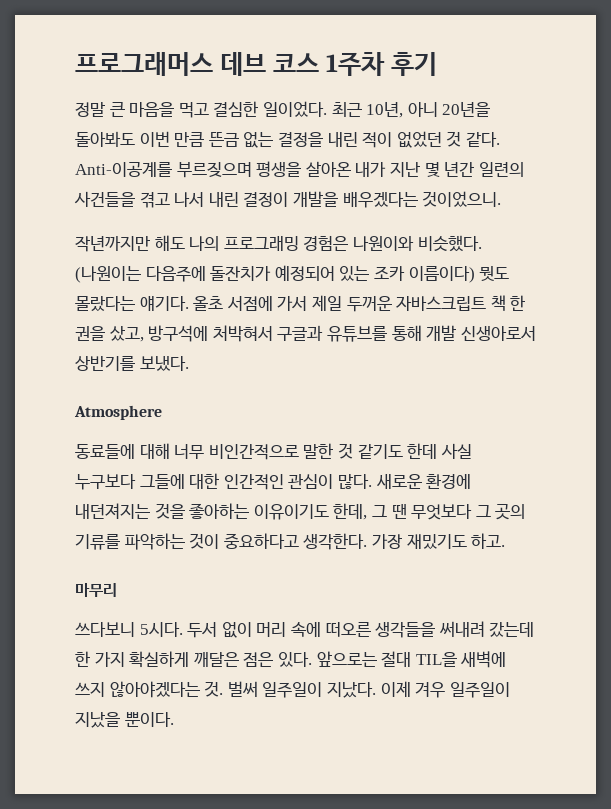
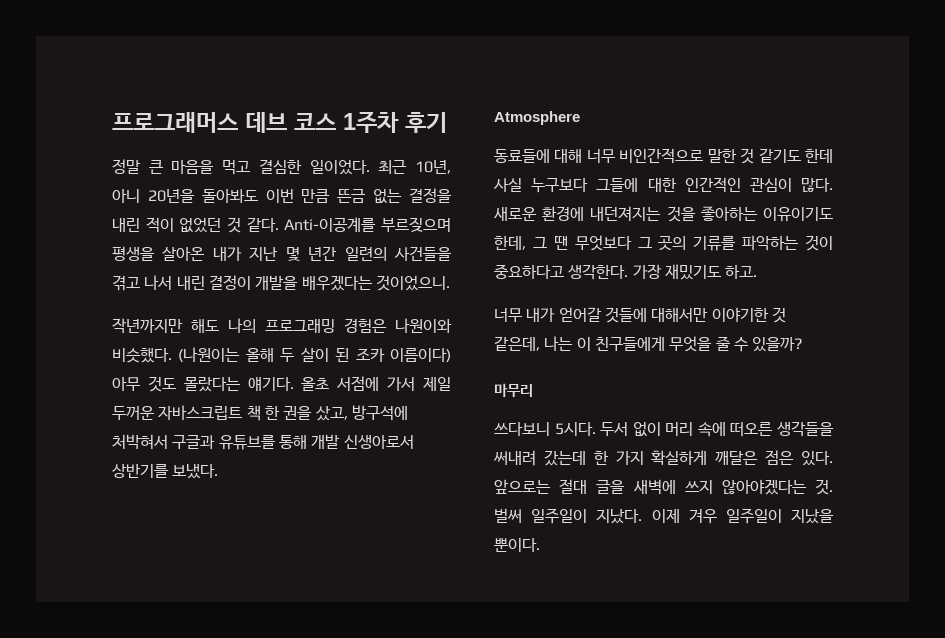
[145,265,510,283] 다음주에 돌잔치가 예정되어 있는 조카 이름이다) 뭣도 -> [245,348,451,363] [112,376,176,392] 올해 두 살이 된 조카 이름이다) 아무 것도
(506, 541) none -> [494,307,786,323] [494,336,804,352] // 너무 내가 얻어갈 것들에 대해서만 이야기한 것 같은데, 나는 이 친구들에게 무엇을 줄 수 있을까?
[415,652,457,667] TIL을 -> [596,480,626,494] 글을

